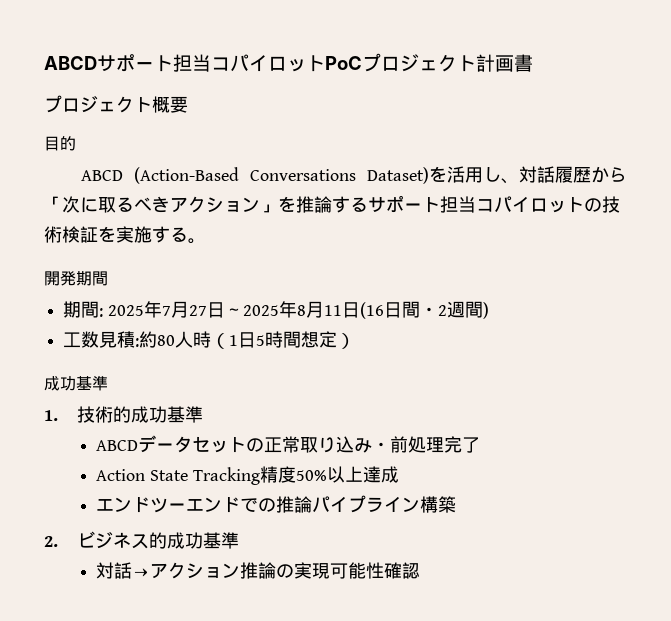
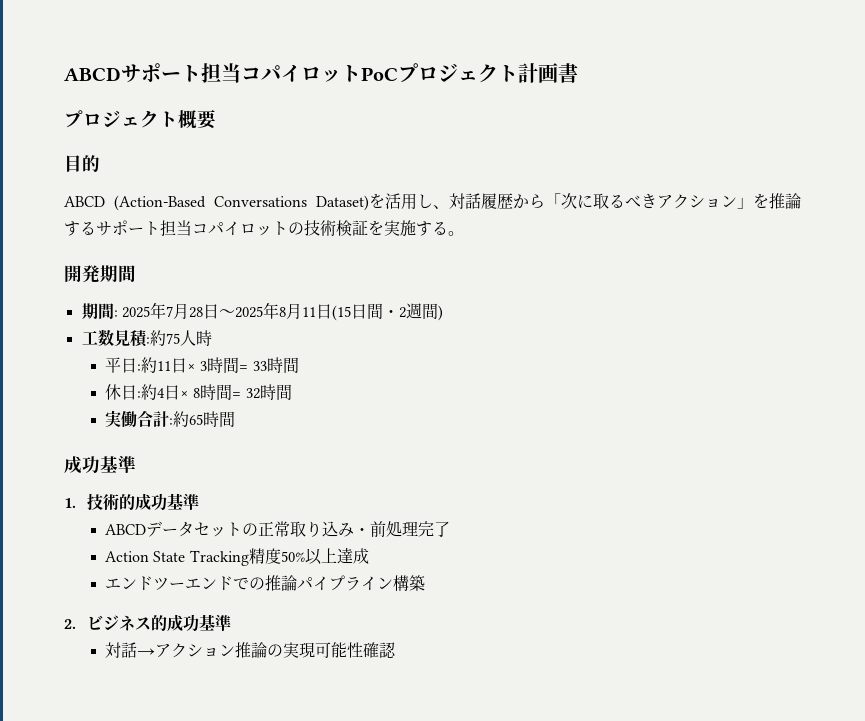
[188,305,207,316] 27 -> [188,307,203,318] 28
[359,302,384,319] (16 -> [331,305,351,321] (15
[157,335,176,346] 80 -> [165,333,180,344] 75
[211,331,356,349] （1日5時間想定） -> [105,357,299,373] [105,384,292,400] [105,410,236,428] // 平日:約11日× 3時間= 33時間 // 休日:約4日× 8時間= 32時間 // 実働合計:約65時間

